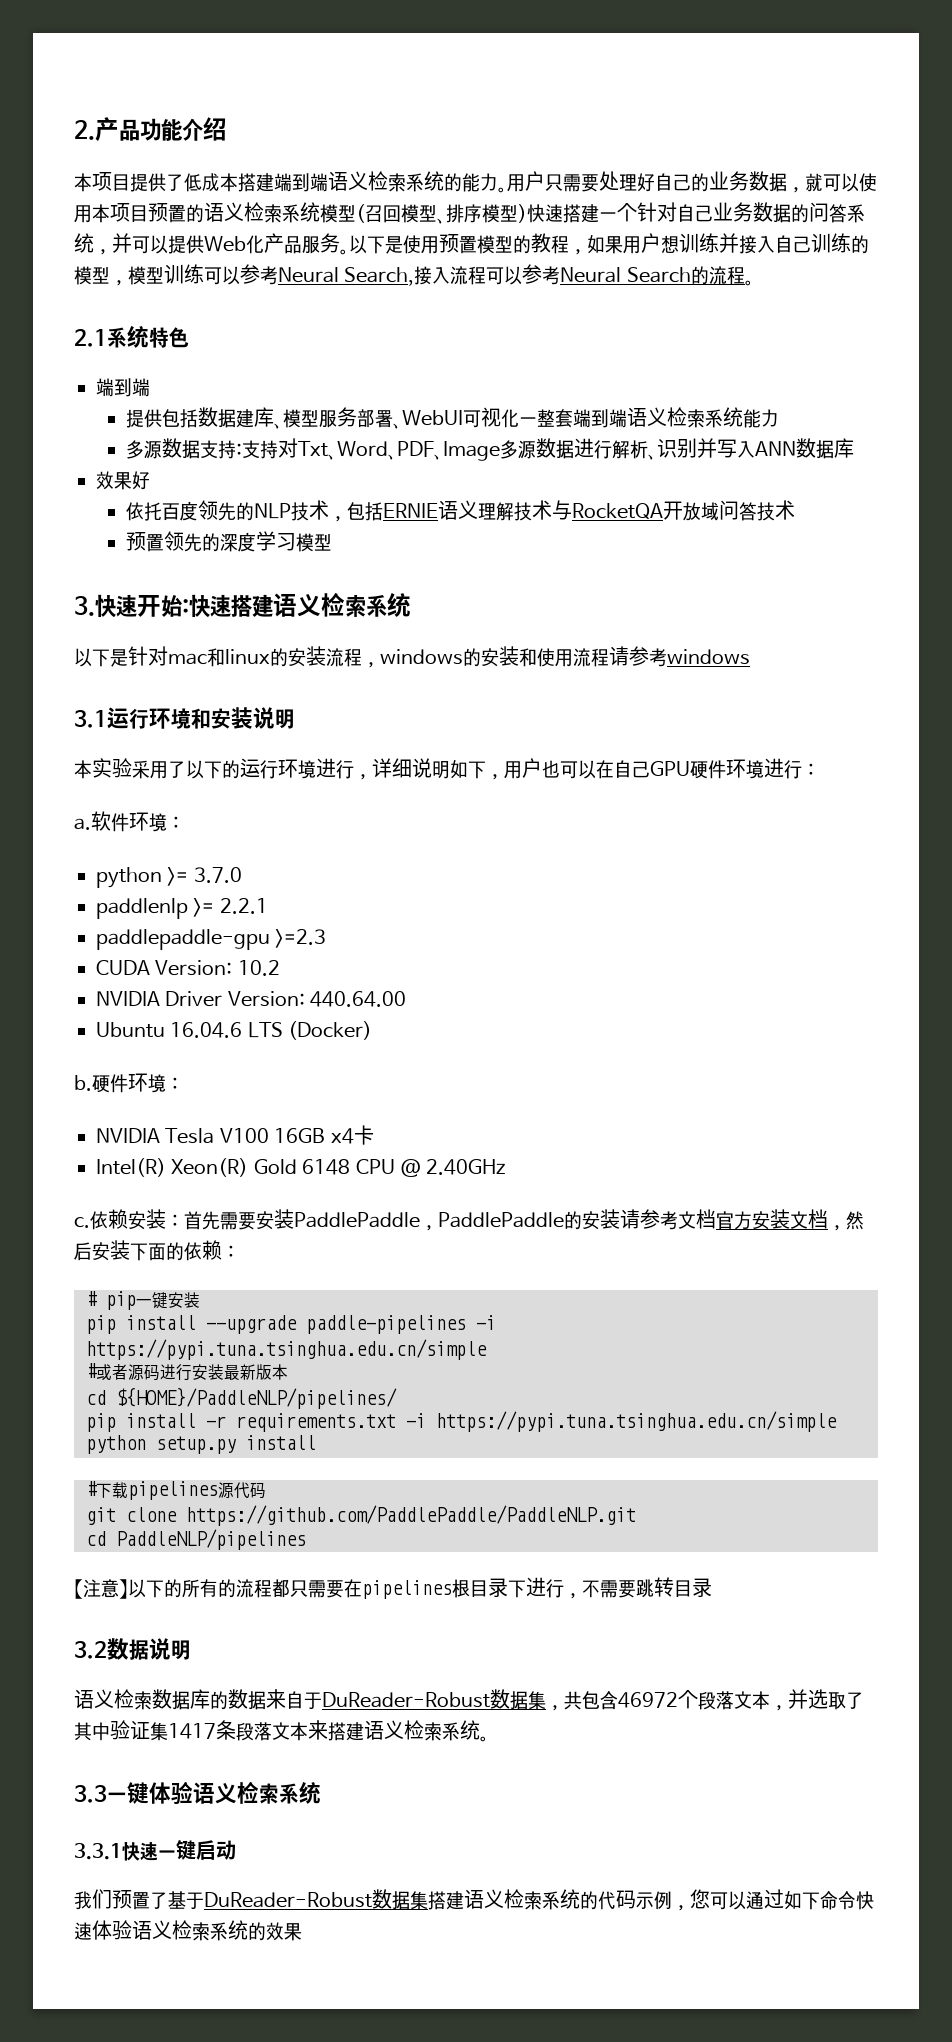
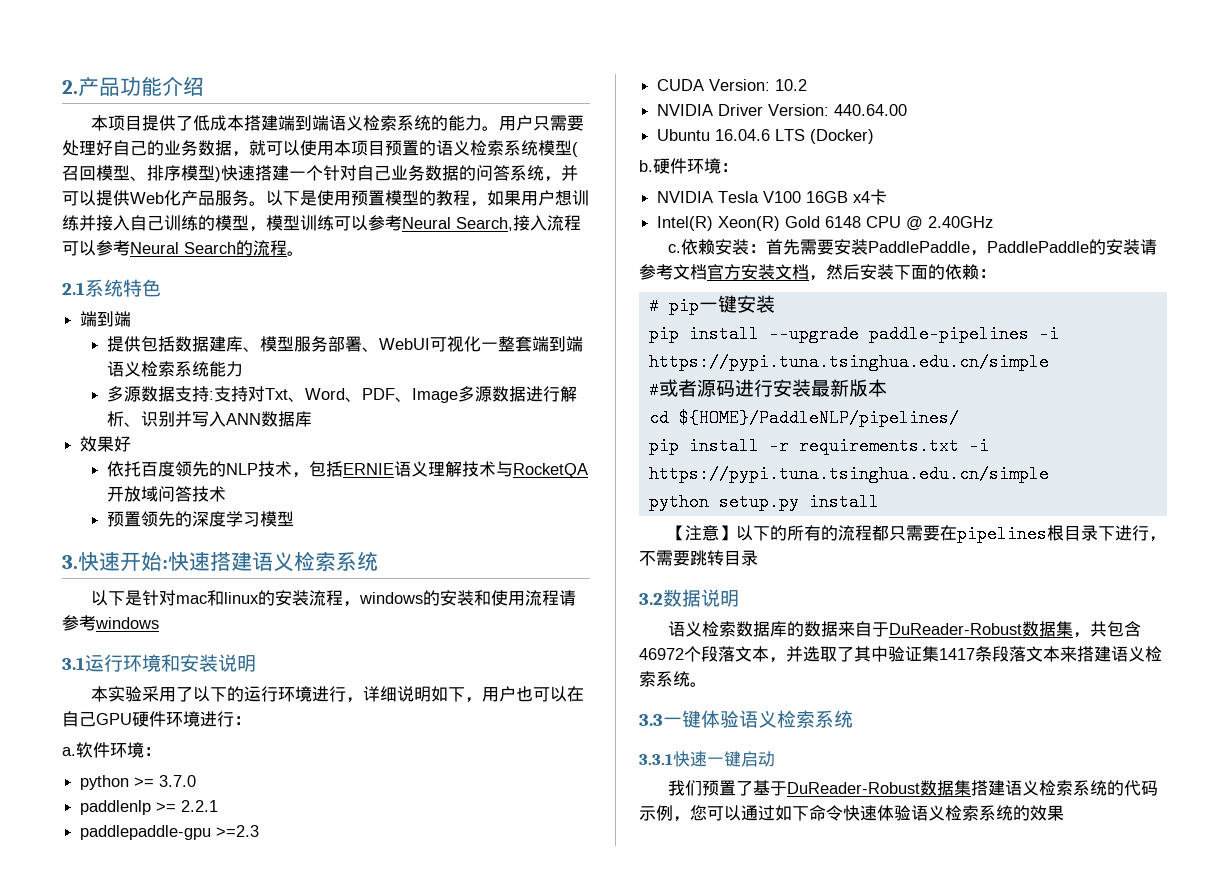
[86,1481,266,1500] [86,1505,636,1526] [86,1529,306,1550] // #下载pipelines源代码 // git clone https://github.com/PaddlePaddle/PaddleNLP.git // cd PaddleNLP/pipelines -> (879, 502) none

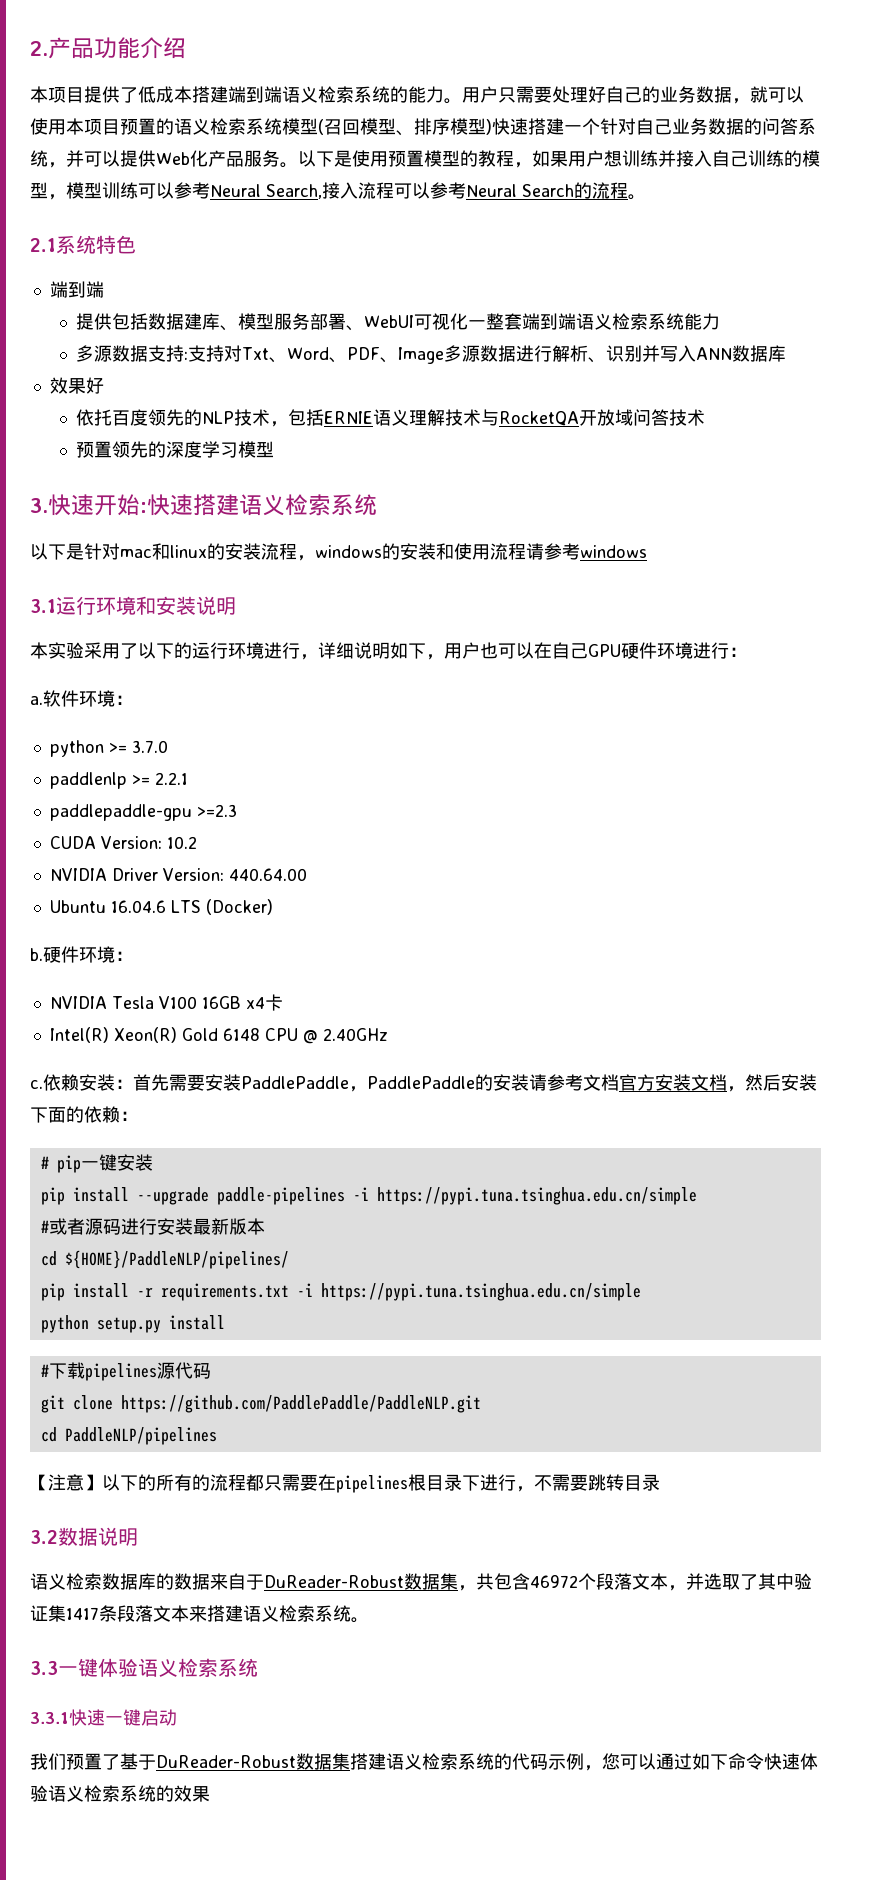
(879, 502) none -> [40,1362,211,1381] [40,1395,481,1413] [40,1427,217,1445] // #下载pipelines源代码 // git clone https://github.com/PaddlePaddle/PaddleNLP.git // cd PaddleNLP/pipelines

